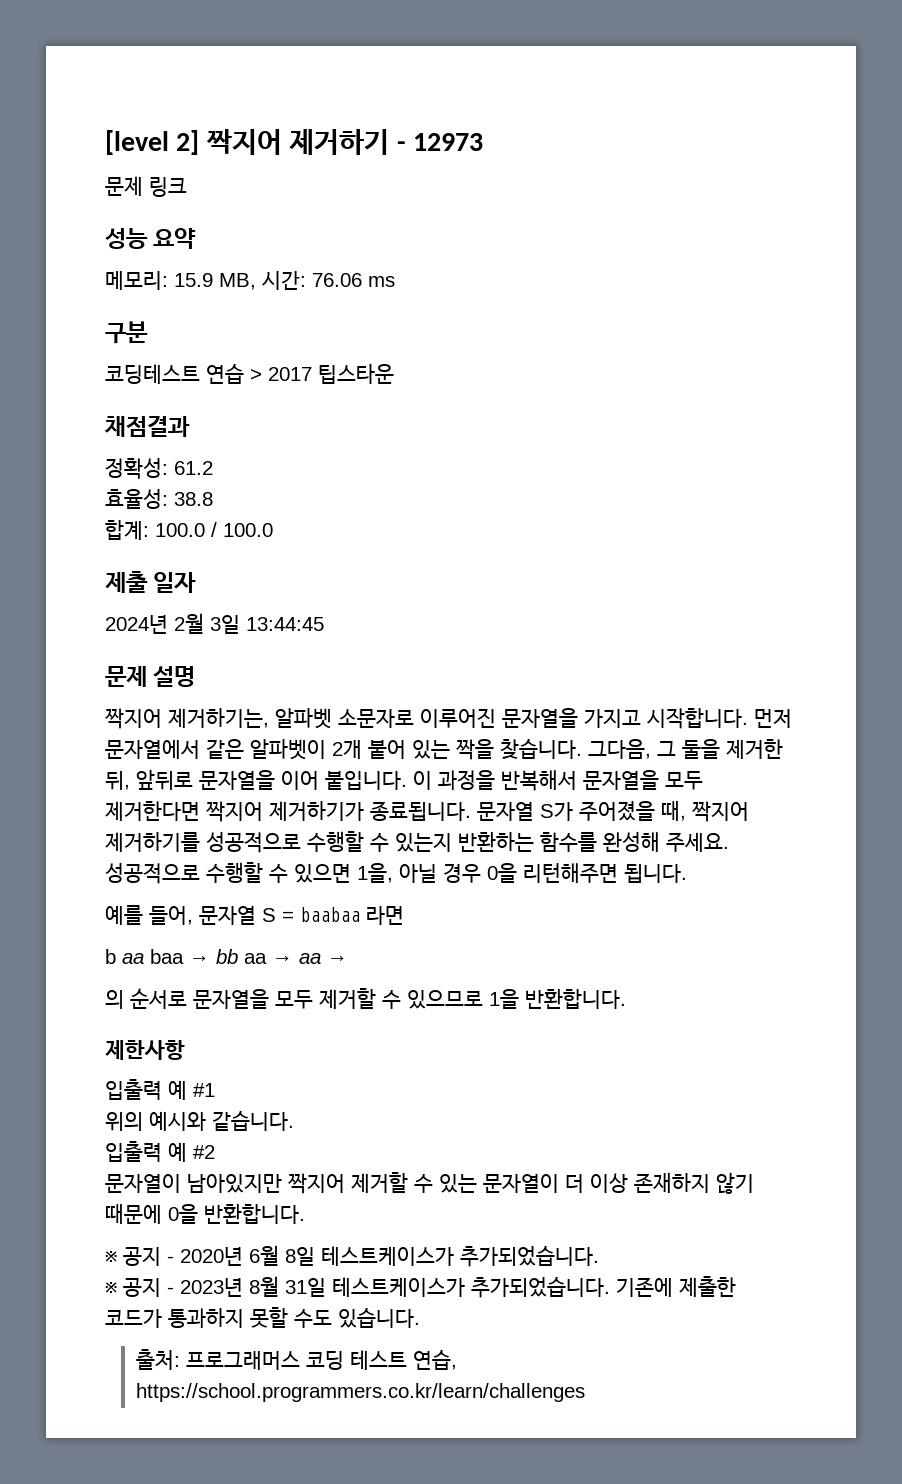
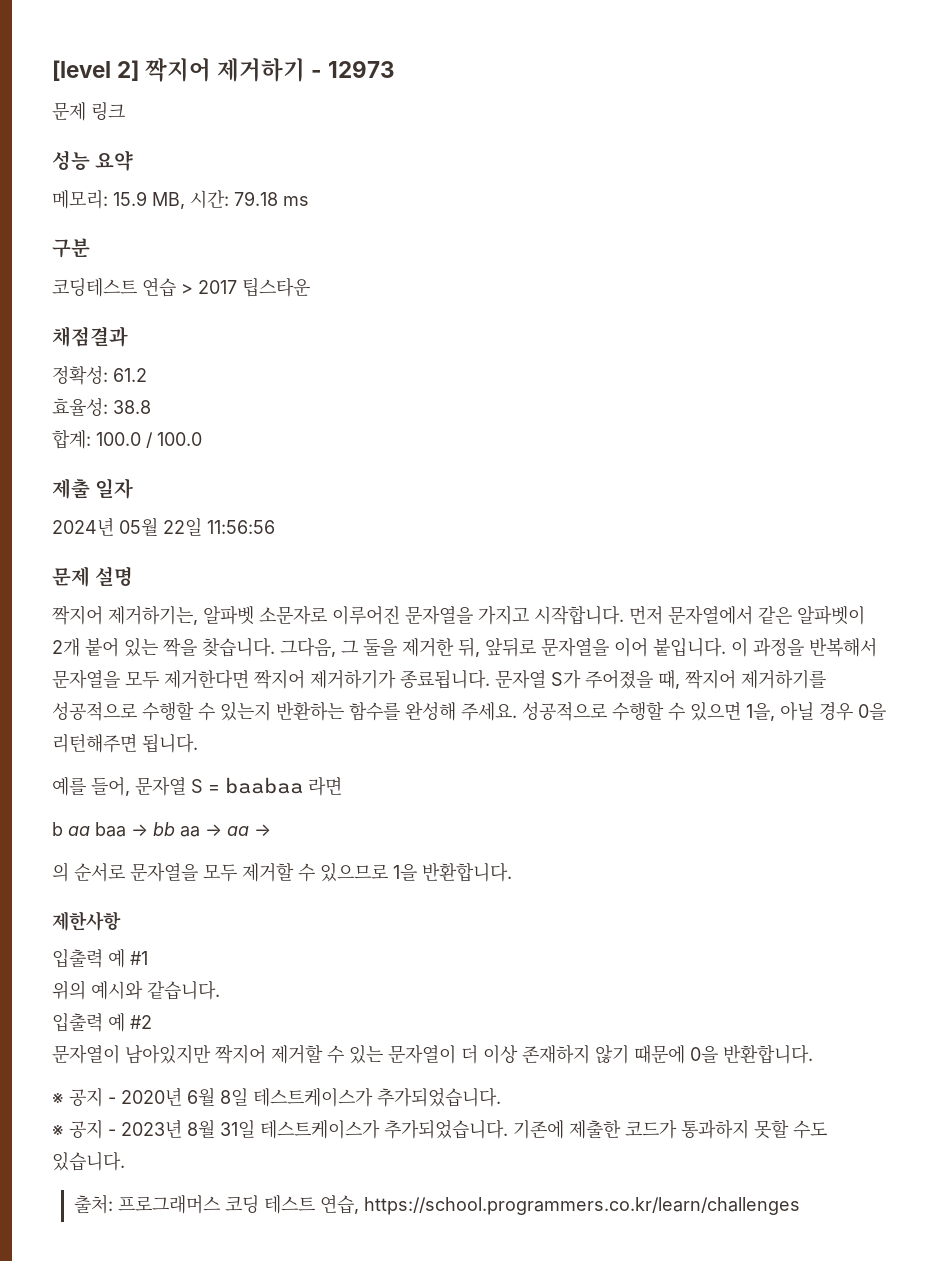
[312,273,362,287] 76.06 -> [234,191,278,206] 79.18
[174,613,324,634] 2월 3일 13:44:45 -> [119,518,275,536] 05월 22일 11:56:56

